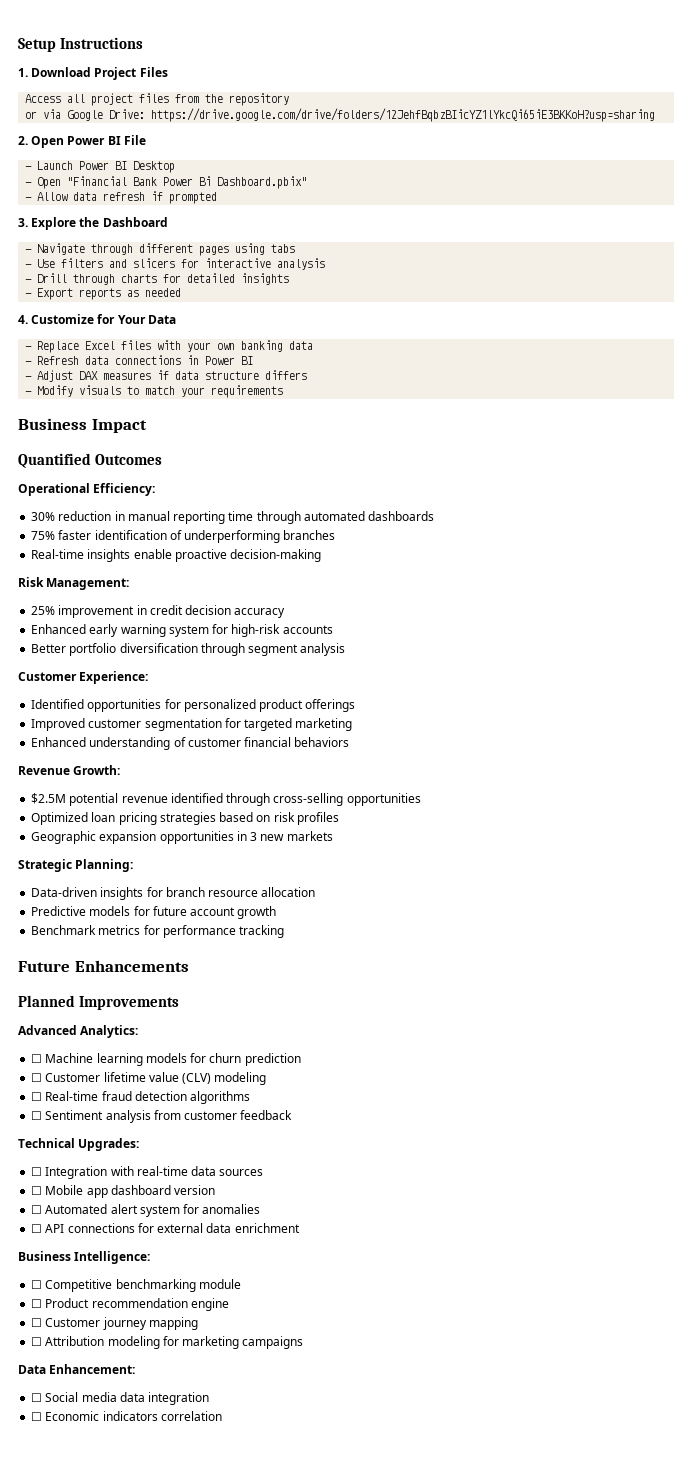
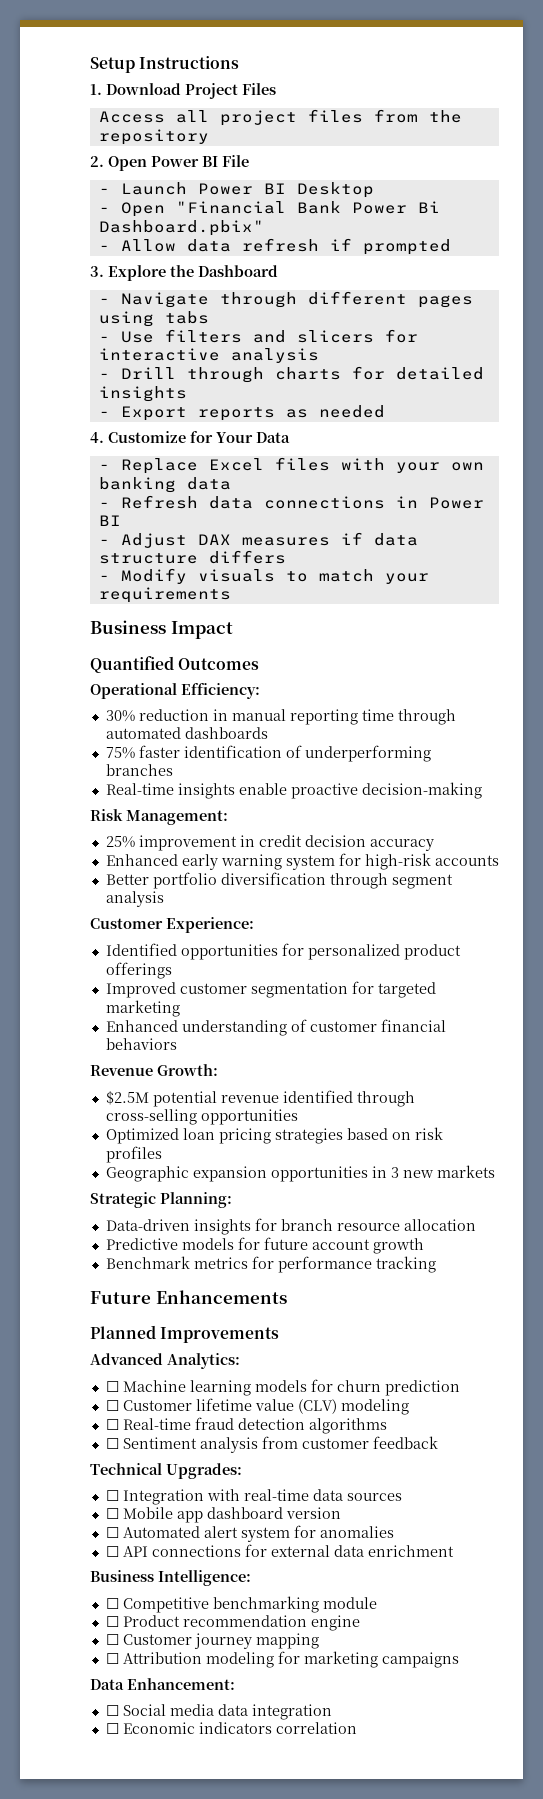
[25,108,656,122] // or via Google Drive: https://drive.google.com/drive/folders/12JehfBqbzBIicYZ1lYkcQi65iE3BKKoH?usp=sharing -> (209, 137) none

